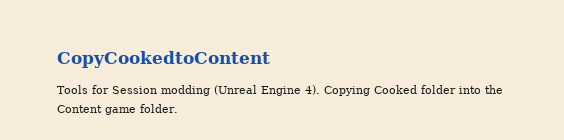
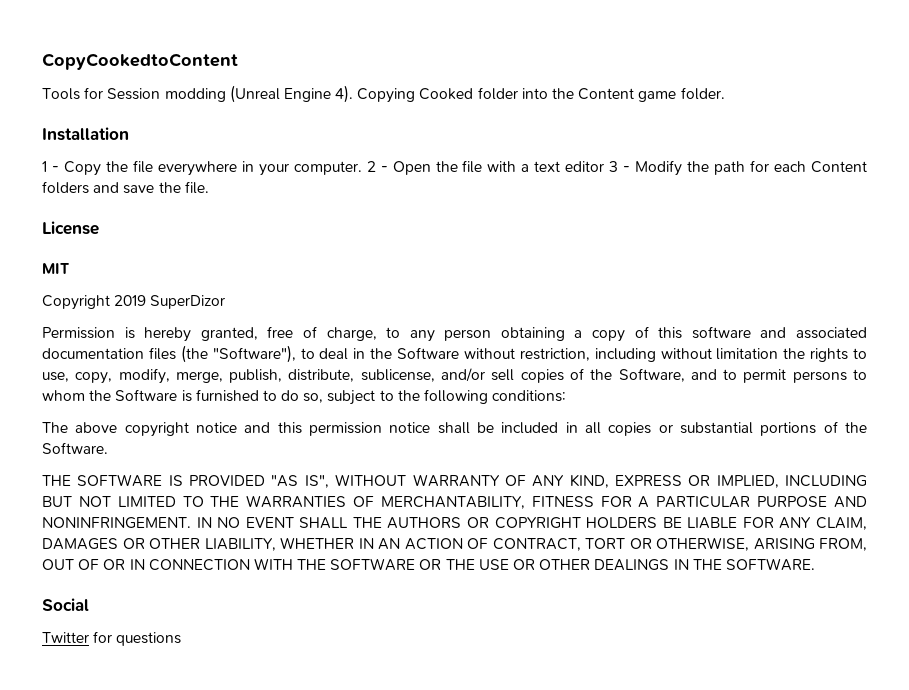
(178, 108) none -> [42,127,129,141] [42,160,868,176] [42,181,209,194] [42,221,99,235] [42,263,69,274] [42,295,226,310] [42,326,868,342] [42,345,867,363] [42,368,867,384] [42,389,567,405] [42,421,868,437] [42,442,108,454] [42,474,867,488] [42,495,867,509] [42,517,867,530] [42,537,867,551] [42,558,815,571] [42,598,89,611] [42,631,182,646] // Installation // 1 - Copy the file everywhere in your computer. 2 - Open the file with a text editor 3 - Modify the path for each Content folders and save the file. // License // MIT // Copyright 2019 SuperDizor // Permission is hereby granted, free of charge, to any person obtaining a copy of this software and associated documentation files (the "Software"), to deal in the Software without restriction, including without limitation the rights to use, copy, modify, merge, publish, distribute, sublicense, and/or sell copies of the Software, and to permit persons to whom the Software is furnished to do so, subject to the following conditions: // The above copyright notice and this permission notice shall be included in all copies or substantial portions of the Software. // THE SOFTWARE IS PROVIDED "AS IS", WITHOUT WARRANTY OF ANY KIND, EXPRESS OR IMPLIED, INCLUDING BUT NOT LIMITED TO THE WARRANTIES OF MERCHANTABILITY, FITNESS FOR A PARTICULAR PURPOSE AND NONINFRINGEMENT. IN NO EVENT SHALL THE AUTHORS OR COPYRIGHT HOLDERS BE LIABLE FOR ANY CLAIM, DAMAGES OR OTHER LIABILITY, WHETHER IN AN ACTION OF CONTRACT, TORT OR OTHERWISE, ARISING FROM, OUT OF OR IN CONNECTION WITH THE SOFTWARE OR THE USE OR OTHER DEALINGS IN THE SOFTWARE. // Social // Twitter for questions

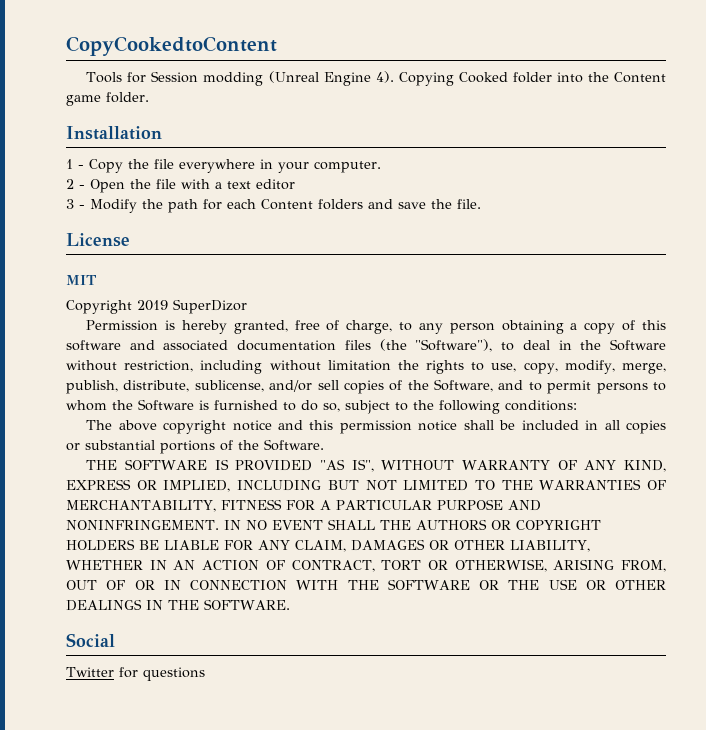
(362, 168) none -> (381, 167) //
(605, 166) none -> (295, 184) //

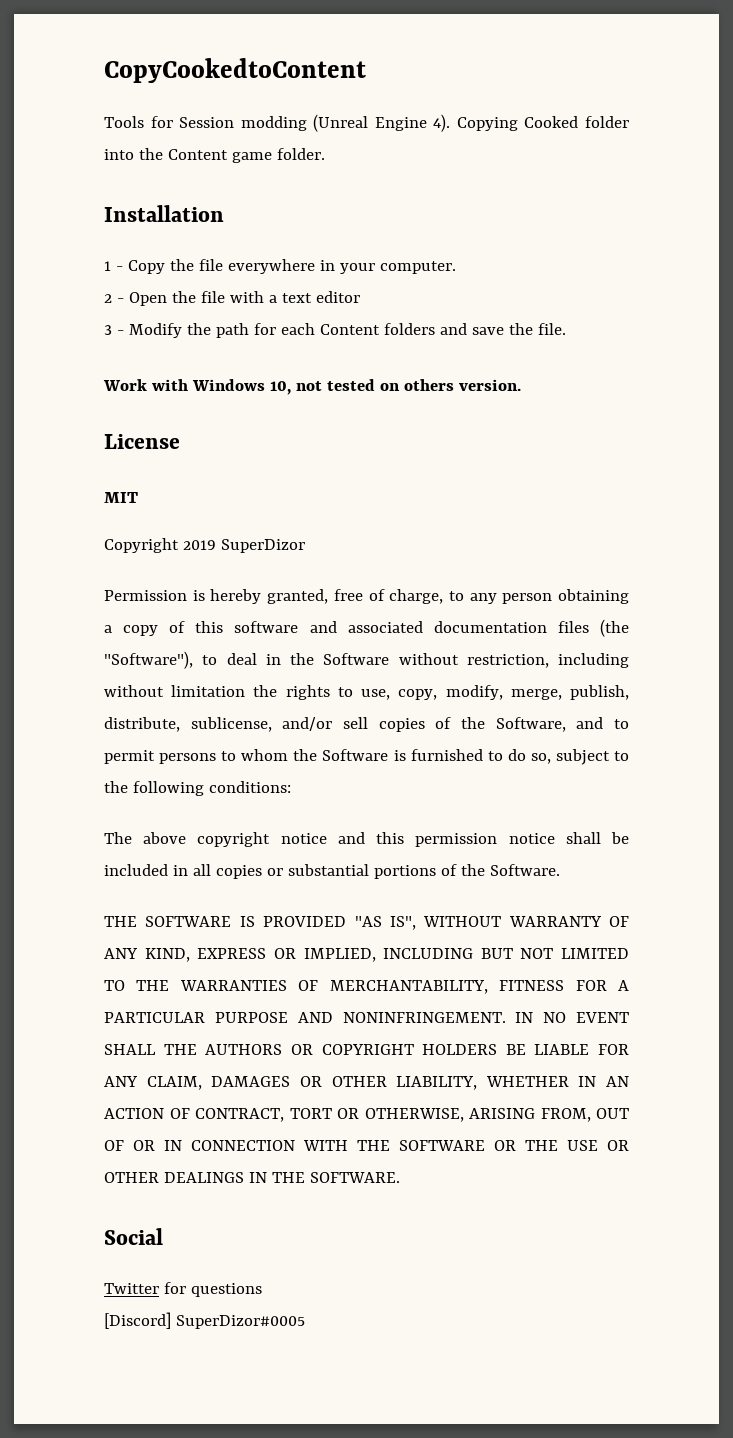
(481, 204) none -> [103,379,521,395] // Work with Windows 10, not tested on others version.
(205, 674) none -> [104,1312,305,1329] // [Discord] SuperDizor#0005

